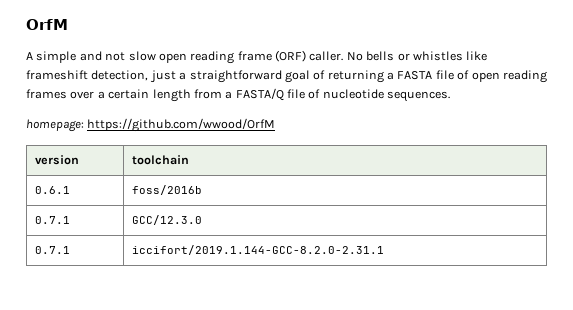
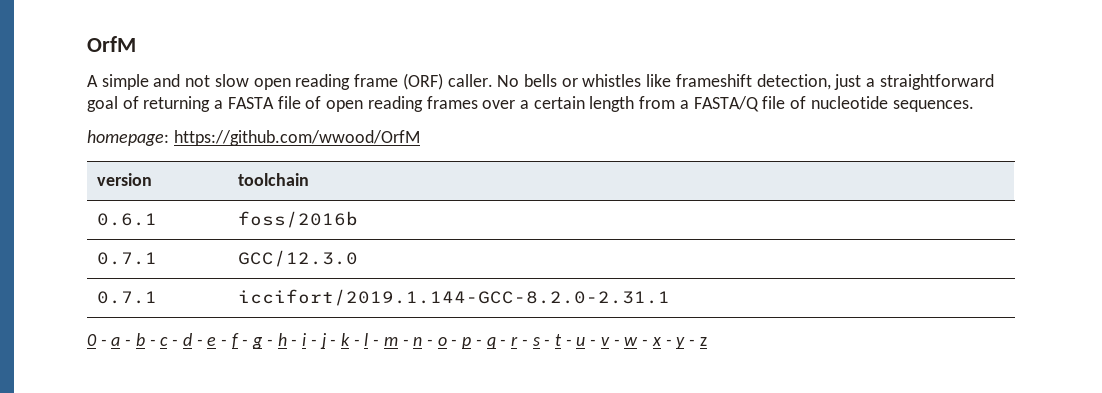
(384, 250) none -> [87,333,707,349] // 0 - a - b - c - d - e - f - g - h - i - j - k - l - m - n - o - p - q - r - s - t - u - v - w - x - y - z

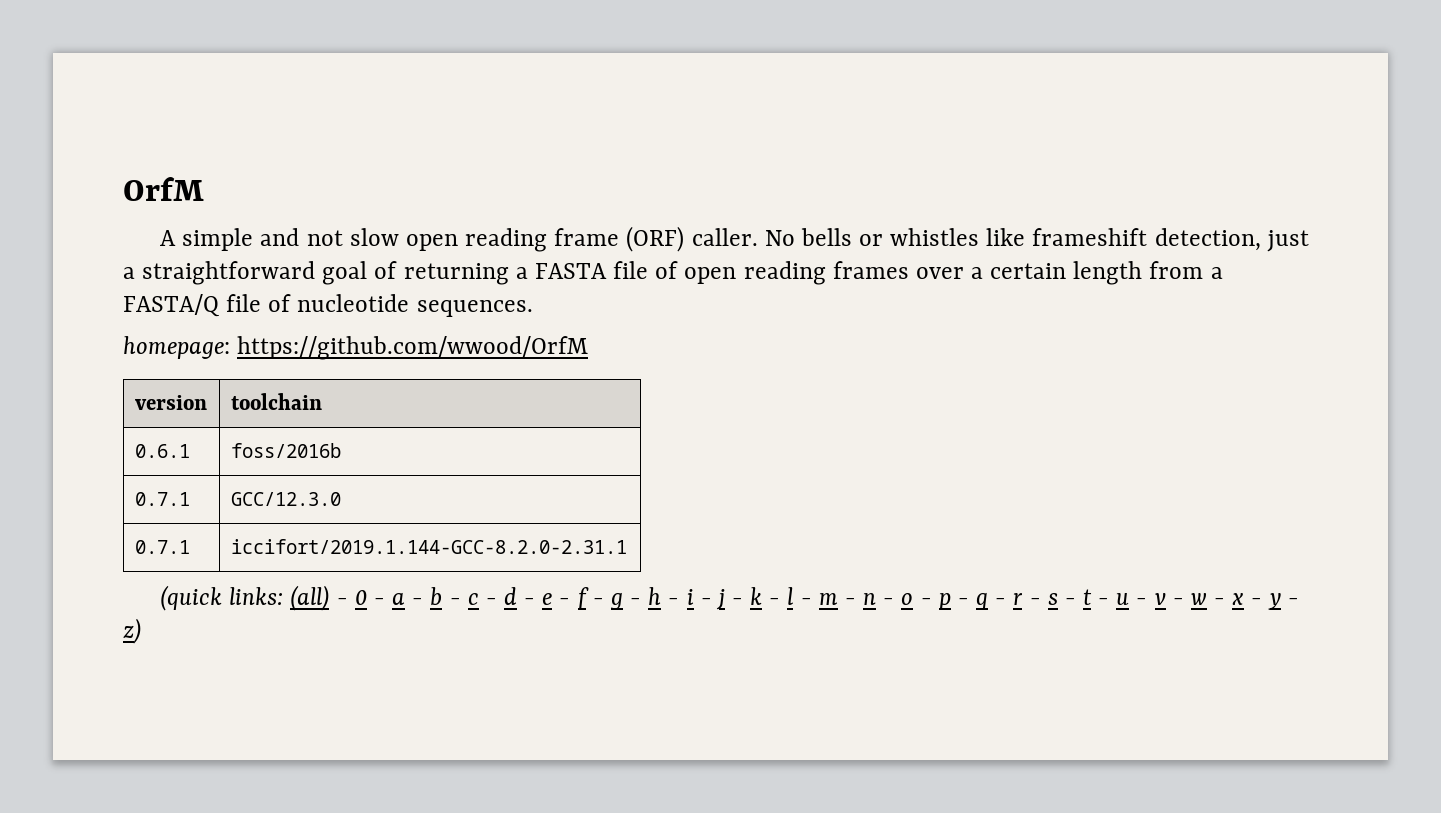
(671, 297) none -> [160,585,348,611] (quick links: (all) -
[699,337,707,346] z -> [123,618,141,644] z)

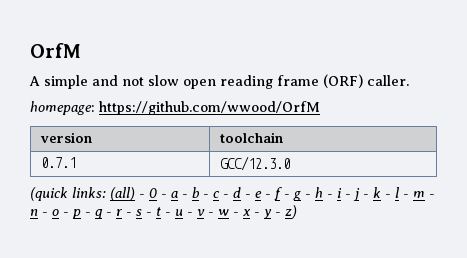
[764,228,1309,252] [123,261,1223,285] [123,294,533,317] No bells or whistles like frameshift detection, just a straightforward goal of returning a FASTA file of open reading frames over a certain length from a FASTA/Q file of nucleotide sequences. -> (409, 80) none
[134,444,190,458] [230,443,341,458] // 0.6.1 | foss/2016b -> (283, 137) none
[134,540,190,554] [230,539,627,554] // 0.7.1 | iccifort/2019.1.144-GCC-8.2.0-2.31.1 -> (290, 163) none

